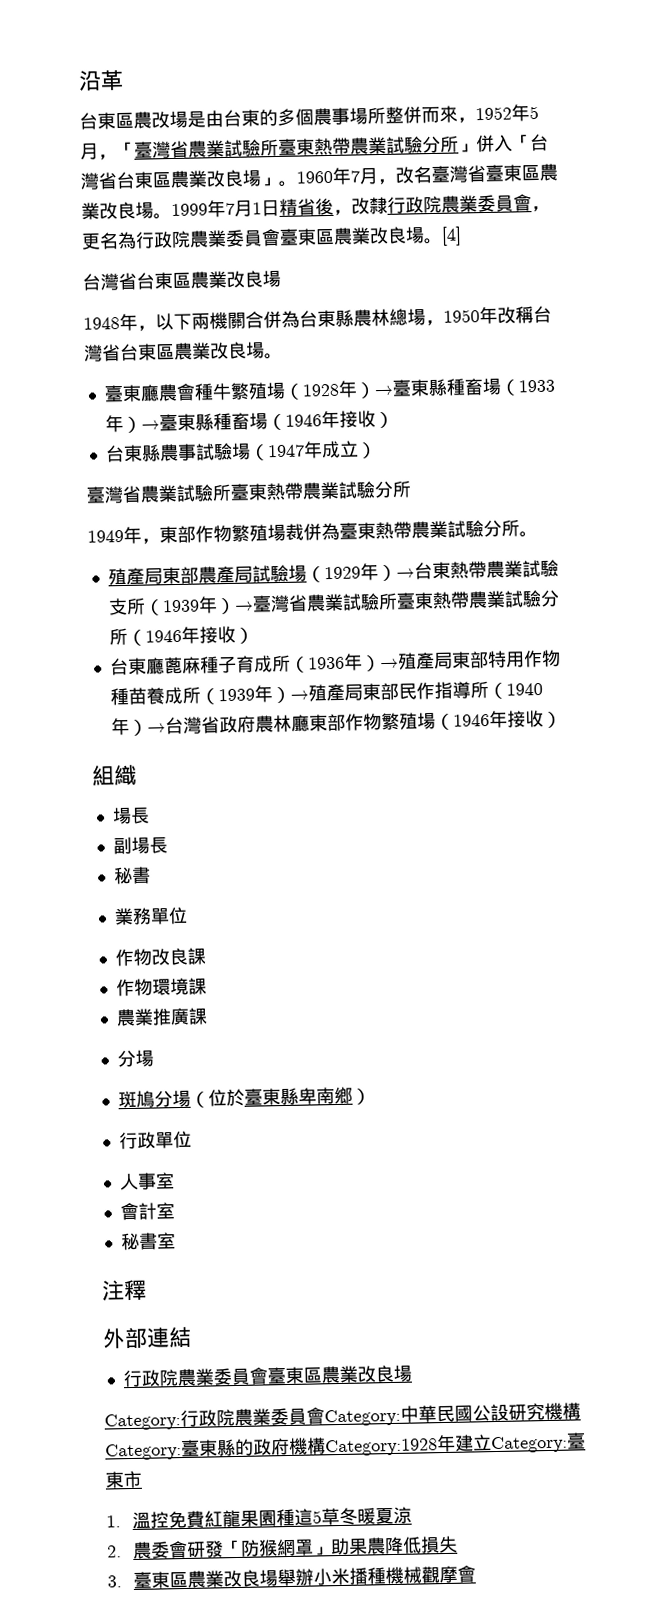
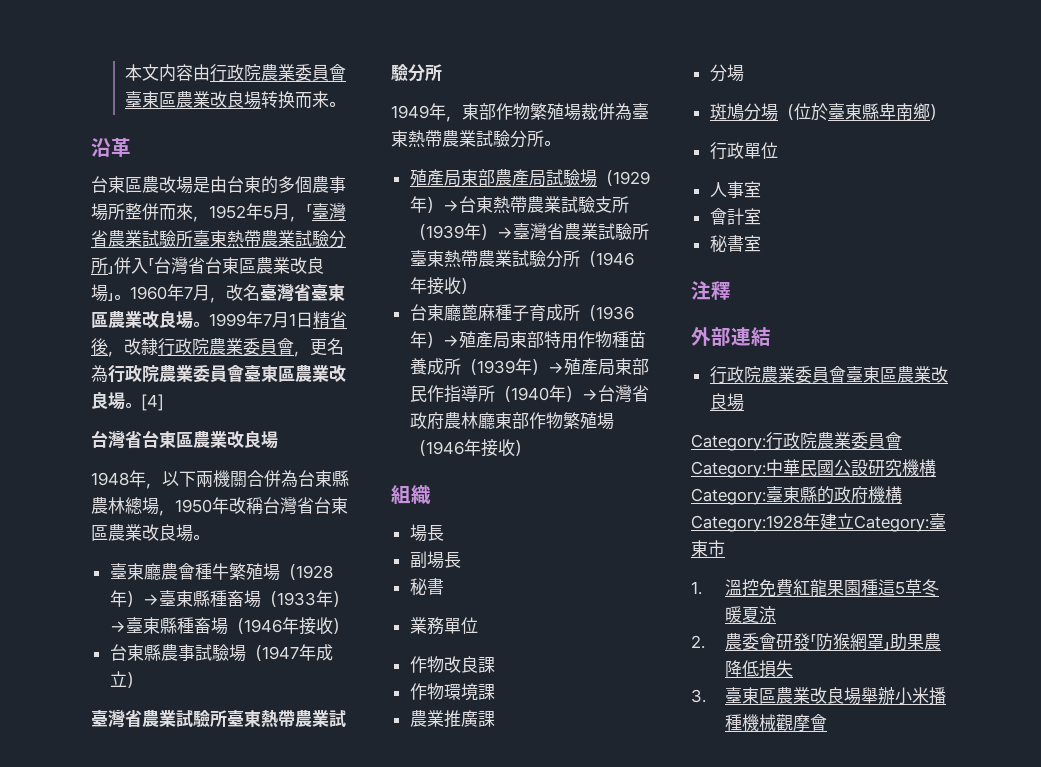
(78, 80) none -> [124,64,346,82] [124,91,345,109] 本文内容由行政院農業委員會臺東區農業改良場转换而来。 //

